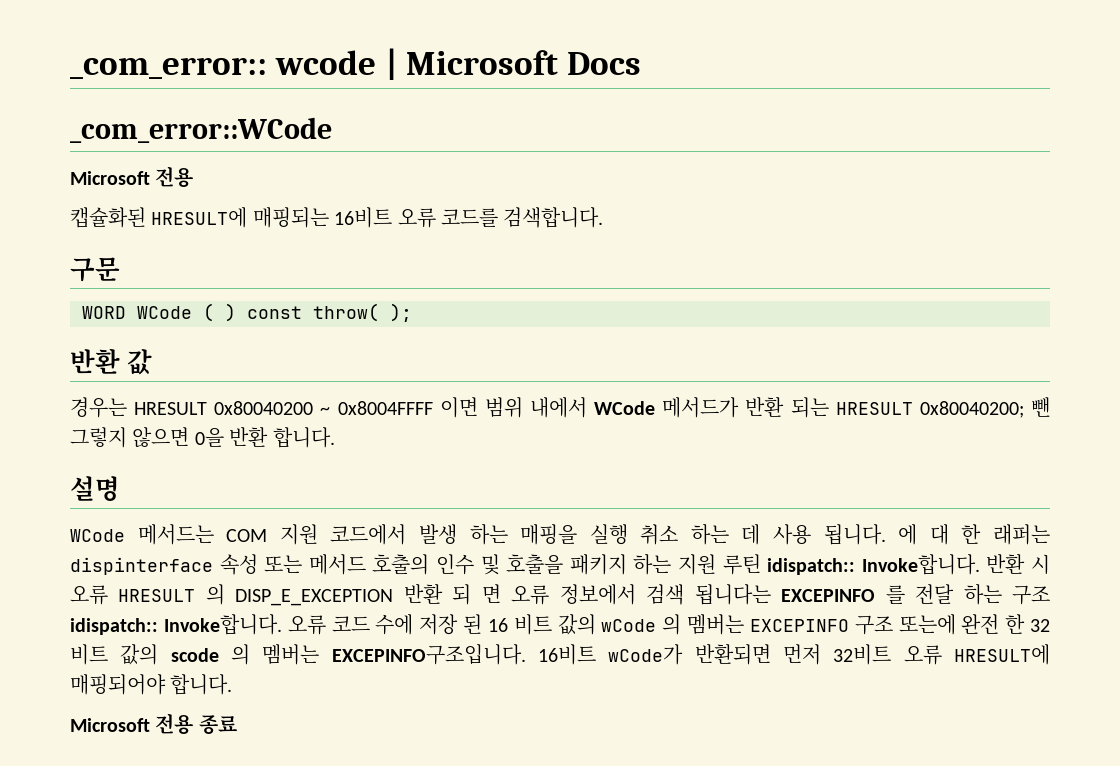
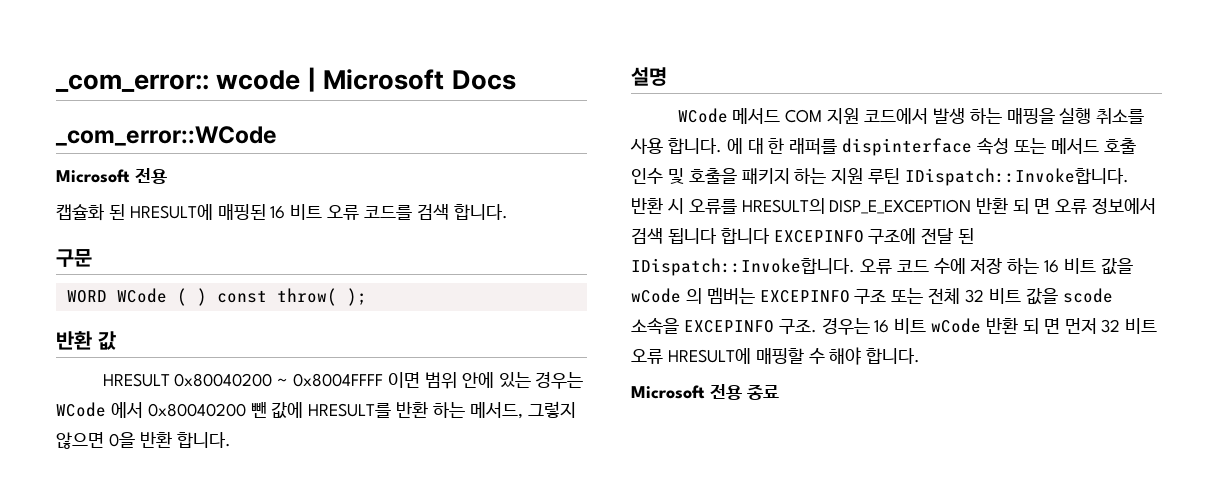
[70,207,604,228] 캡슐화된 HRESULT에 매핑되는 16비트 오류 코드를 검색합니다. -> [56,203,508,221] 캡슐화 된 HRESULT에 매핑된 16 비트 오류 코드를 검색 합니다.
[70,397,127,418] 경우는 -> (116, 340) none
[530,397,1050,418] 내에서 WCode 메서드가 반환 되는 HRESULT 0x80040200; 뺀 -> [461,372,584,389] [56,401,523,419] 안에 있는 경우는 WCode 에서 0x80040200 뺀 값에 HRESULT를 반환 하는 메서드,
[137,524,214,545] 메서드는 -> [732,108,781,124] 메서드
[640,524,886,545] 취소 하는 데 사용 됩니다. -> [1096,108,1145,124] [630,138,722,154] 취소를 사용 합니다.
[993,524,1051,545] 래퍼는 -> [789,138,838,155] 래퍼를
[372,554,430,575] 호출의 -> [1103,138,1136,154] 호출
[767,554,1051,575] [70,584,225,605] idispatch:: Invoke합니다. 반환 시 오류 HRESULT 의 -> [905,168,1130,186] [631,197,825,214] IDispatch::Invoke합니다. 반환 시 오류를 HRESULT의
[694,584,1050,605] [70,614,282,635] 됩니다는 EXCEPINFO 를 전달 하는 구조 idispatch:: Invoke합니다. -> [667,228,975,244] [631,258,855,276] 됩니다 합니다 EXCEPINFO 구조에 전달 된 IDispatch::Invoke합니다.
[462,614,596,635] 된 16 비트 값의 -> [1007,258,1133,275] 하는 16 비트 값을
[898,614,1051,635] [70,644,1051,665] [70,674,166,695] 또는에 완전 한 32 비트 값의 scode 의 멤버는 EXCEPINFO구조입니다. 16비트 wCode가 반환되면 먼저 32비트 오류 HRESULT에 매핑되어야 -> [891,288,1113,305] [631,317,1158,335] [631,347,862,365] 또는 전체 32 비트 값을 scode 소속을 EXCEPINFO 구조. 경우는 16 비트 wCode 반환 되 면 먼저 32 비트 오류 HRESULT에 매핑할 수 해야

